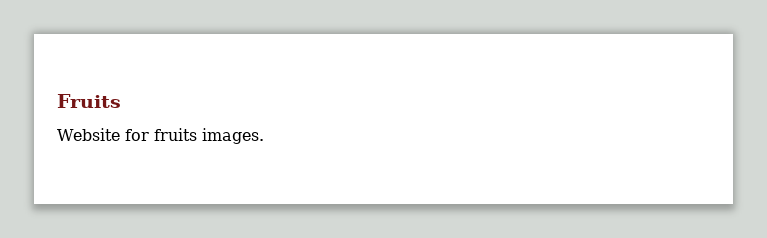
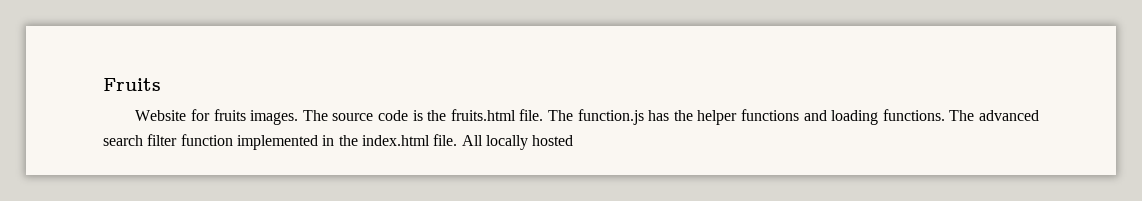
(264, 136) none -> [302,109,1039,125] [103,134,574,150] The source code is the fruits.html file. The function.js has the helper functions and loading functions. The advanced search filter function implemented in the index.html file. All locally hosted

